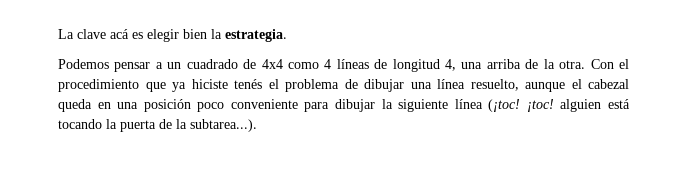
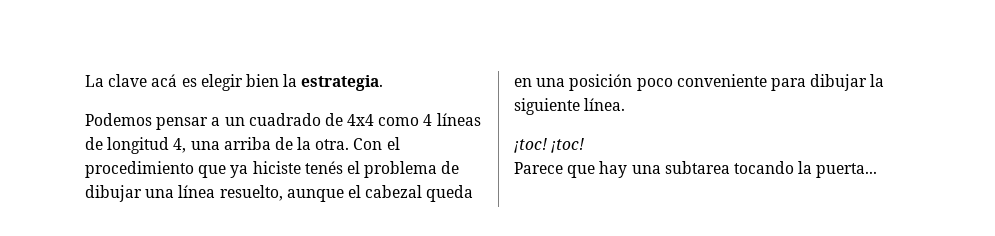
[454,99,630,112] [58,119,257,132] línea (¡toc! ¡toc! alguien está tocando la puerta de la subtarea...). -> [584,98,626,111] [514,138,585,153] [514,161,878,178] línea. // ¡toc! ¡toc! // Parece que hay una subtarea tocando la puerta...

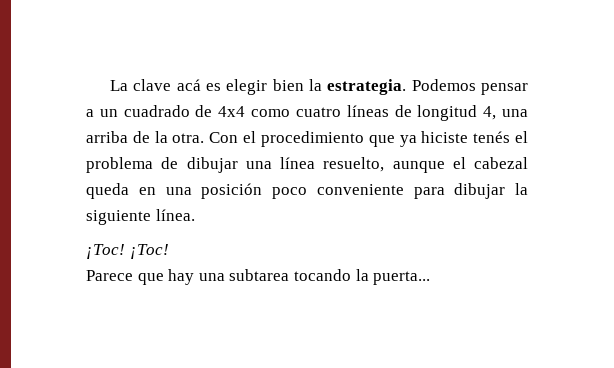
(384, 83) // -> (407, 87) none
[423,114,433,126] 4 -> [295,107,341,117] cuatro
[514,138,585,153] ¡toc! ¡toc! -> [86,244,169,259] ¡Toc! ¡Toc!

